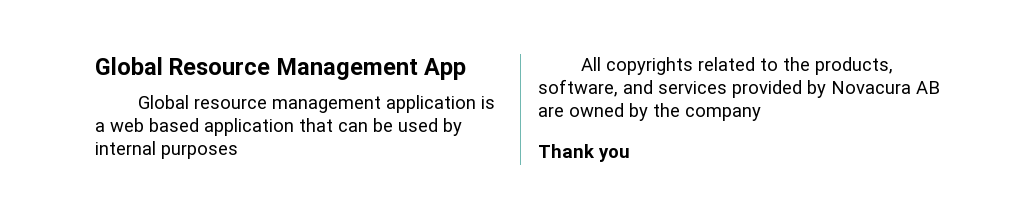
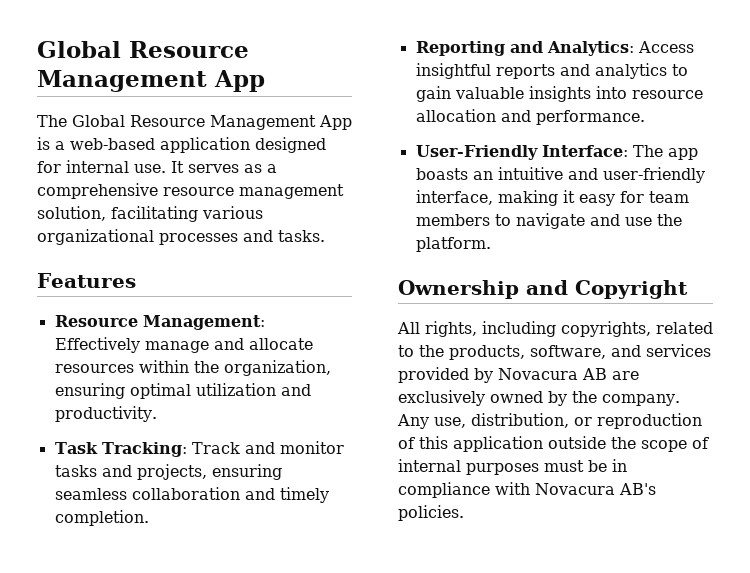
[137,95,495,113] [95,118,462,136] [95,141,238,159] [580,57,693,75] Global resource management application is a web based application that can be used by internal purposes // All copyrights -> [37,115,352,130] [37,137,326,153] [37,160,277,173] [37,183,344,199] [37,206,263,222] [37,229,325,245] [37,273,136,288] [54,315,265,330] [54,337,313,353] [54,360,331,376] [54,383,311,399] [54,406,157,422] [54,441,344,457] [54,464,282,480] [54,487,329,503] [54,510,149,526] [415,41,694,56] [415,63,688,79] [415,86,703,102] [415,109,645,125] [415,145,698,160] [415,167,705,183] [415,190,689,206] [415,213,682,229] [415,237,491,252] [398,280,688,299] [397,321,651,337] The Global Resource Management App is a web-based application designed for internal use. It serves as a comprehensive resource management solution, facilitating various organizational processes and tasks. // Features // Resource Management: Effectively manage and allocate resources within the organization, ensuring optimal utilization and productivity. // Task Tracking: Track and monitor tasks and projects, ensuring seamless collaboration and timely completion. // Reporting and Analytics: Access insightful reports and analytics to gain valuable insights into resource allocation and performance. // User-Friendly Interface: The app boasts an intuitive and user-friendly interface, making it easy for team members to navigate and use the platform. // Ownership and Copyright // All rights, including copyrights,
(564, 112) none -> [398,390,485,406] exclusively
[685,107,761,121] [538,144,630,162] company // Thank you -> [602,394,680,406] [397,413,702,429] [398,436,709,452] [398,459,627,475] [398,482,656,498] [398,505,464,521] company. Any use, distribution, or reproduction of this application outside the scope of internal purposes must be in compliance with Novacura AB's policies.

